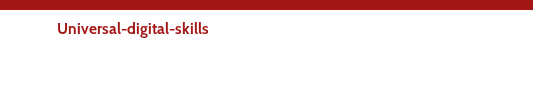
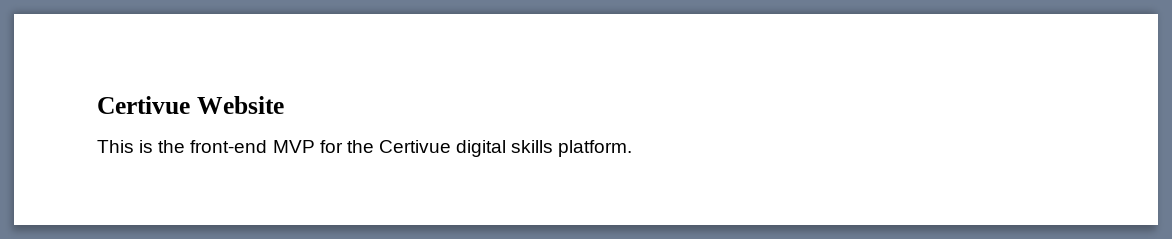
[57,22,209,38] Universal-digital-skills -> [97,96,284,114] [97,140,633,157] Certivue Website // This is the front-end MVP for the Certivue digital skills platform.

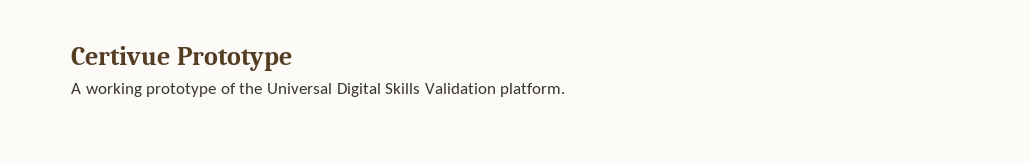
[97,96,284,114] [97,140,554,157] Certivue Website // This is the front-end MVP for the Certivue digital skills -> [71,46,292,71] [71,83,496,97] Certivue Prototype // A working prototype of the Universal Digital Skills Validation

